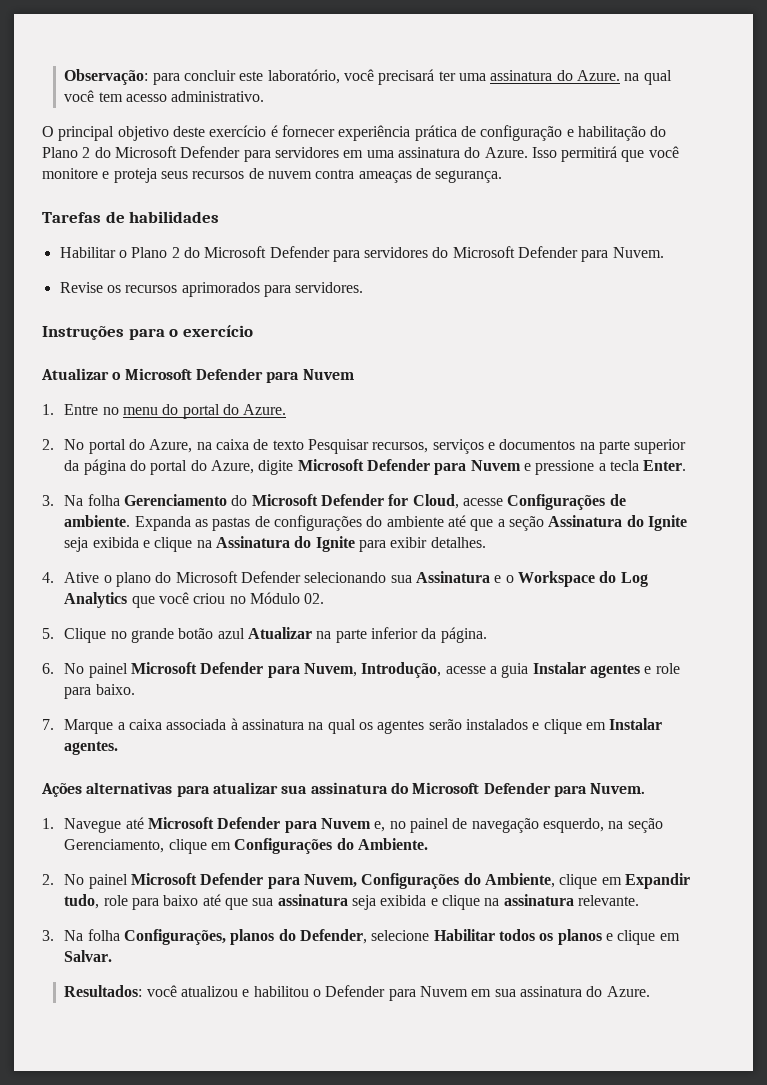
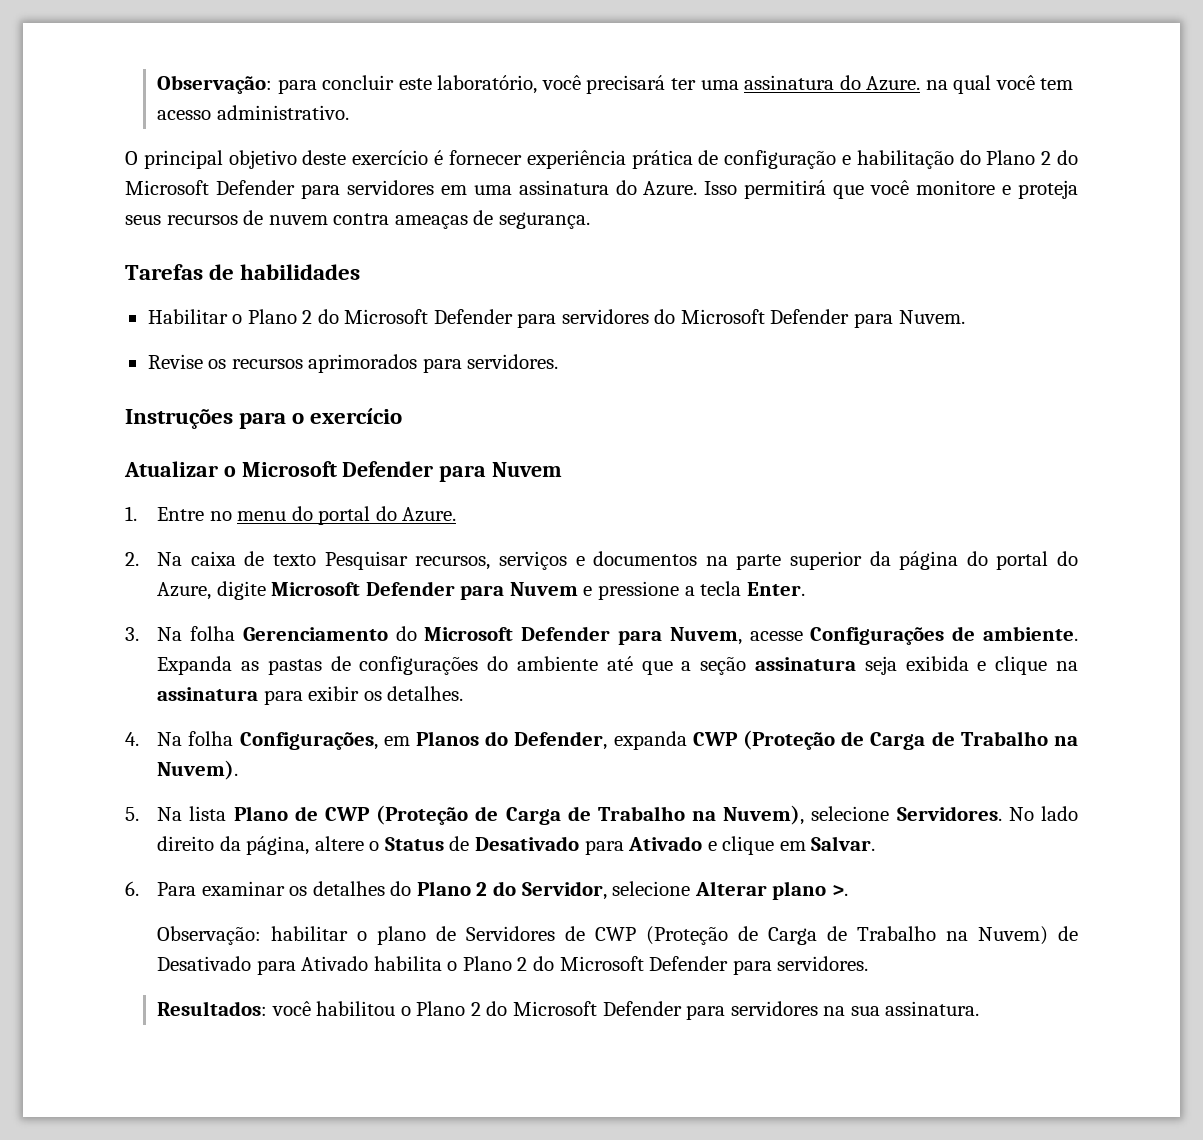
[64,439,212,454] No portal do Azure, na -> [157,552,183,566] Na
[388,494,459,509] for Cloud, -> [618,627,742,645] para Nuvem,
[548,515,687,531] [64,536,486,552] [42,571,648,587] [64,592,325,608] [42,627,487,643] [42,662,680,678] [64,684,135,699] [42,718,663,734] [64,741,119,755] [41,782,646,797] [42,817,663,833] [64,838,428,854] [42,873,690,889] [64,894,274,910] Assinatura do Ignite seja exibida e clique na Assinatura do Ignite para exibir detalhes. // 4. Ative o plano do Microsoft Defender selecionando sua Assinatura e o Workspace do Log Analytics que você criou no Módulo 02. // 5. Clique no grande botão azul Atualizar na parte inferior da página. // 6. No painel Microsoft Defender para Nuvem, Introdução, acesse a guia Instalar agentes e role para baixo. // 7. Marque a caixa associada à assinatura na qual os agentes serão instalados e clique em Instalar agentes. // Ações alternativas para atualizar sua assinatura do Microsoft Defender para Nuvem. // 1. Navegue até Microsoft Defender para Nuvem e, no painel de navegação esquerdo, na seção Gerenciamento, clique em Configurações do Ambiente. // 2. No painel Microsoft Defender para Nuvem, Configurações do Ambiente, clique em Expandir tudo, role para baixo até que sua -> (747, 665) none
[577,895,639,906] [42,929,680,945] [64,950,113,962] [64,985,650,1001] relevante. // 3. Na folha Configurações, planos do Defender, selecione Habilitar todos os planos e clique em Salvar. // Resultados: você atualizou e habilitou o Defender para Nuvem em sua assinatura do Azure. -> [263,686,464,705] [125,730,1079,750] [157,760,239,780] [125,805,1078,825] [157,836,876,855] [125,881,848,900] [157,926,1078,945] [157,956,869,975] [157,1001,980,1020] para exibir os detalhes. // 4. Na folha Configurações, em Planos do Defender, expanda CWP (Proteção de Carga de Trabalho na Nuvem). // 5. Na lista Plano de CWP (Proteção de Carga de Trabalho na Nuvem), selecione Servidores. No lado direito da página, altere o Status de Desativado para Ativado e clique em Salvar. // 6. Para examinar os detalhes do Plano 2 do Servidor, selecione Alterar plano >. // Observação: habilitar o plano de Servidores de CWP (Proteção de Carga de Trabalho na Nuvem) de Desativado para Ativado habilita o Plano 2 do Microsoft Defender para servidores. // Resultados: você habilitou o Plano 2 do Microsoft Defender para servidores na sua assinatura.

